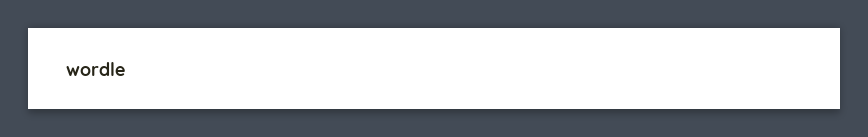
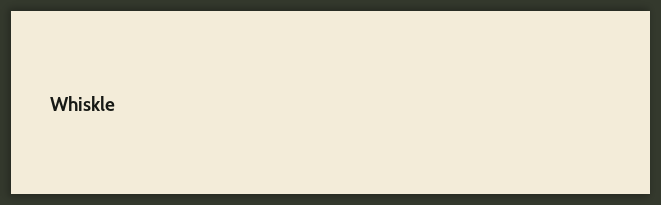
[66,62,125,76] wordle -> [50,96,115,111] Whiskle

